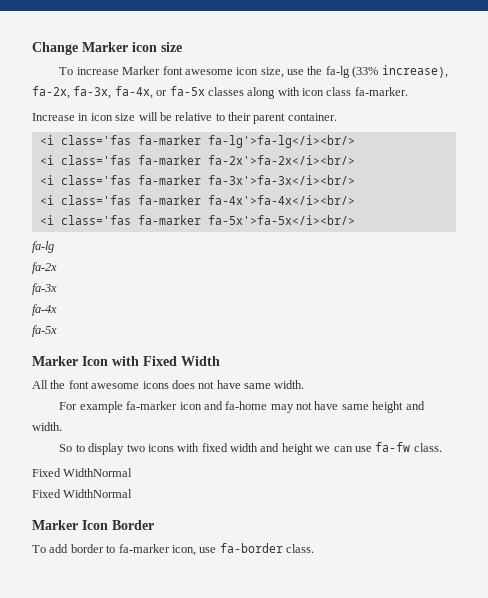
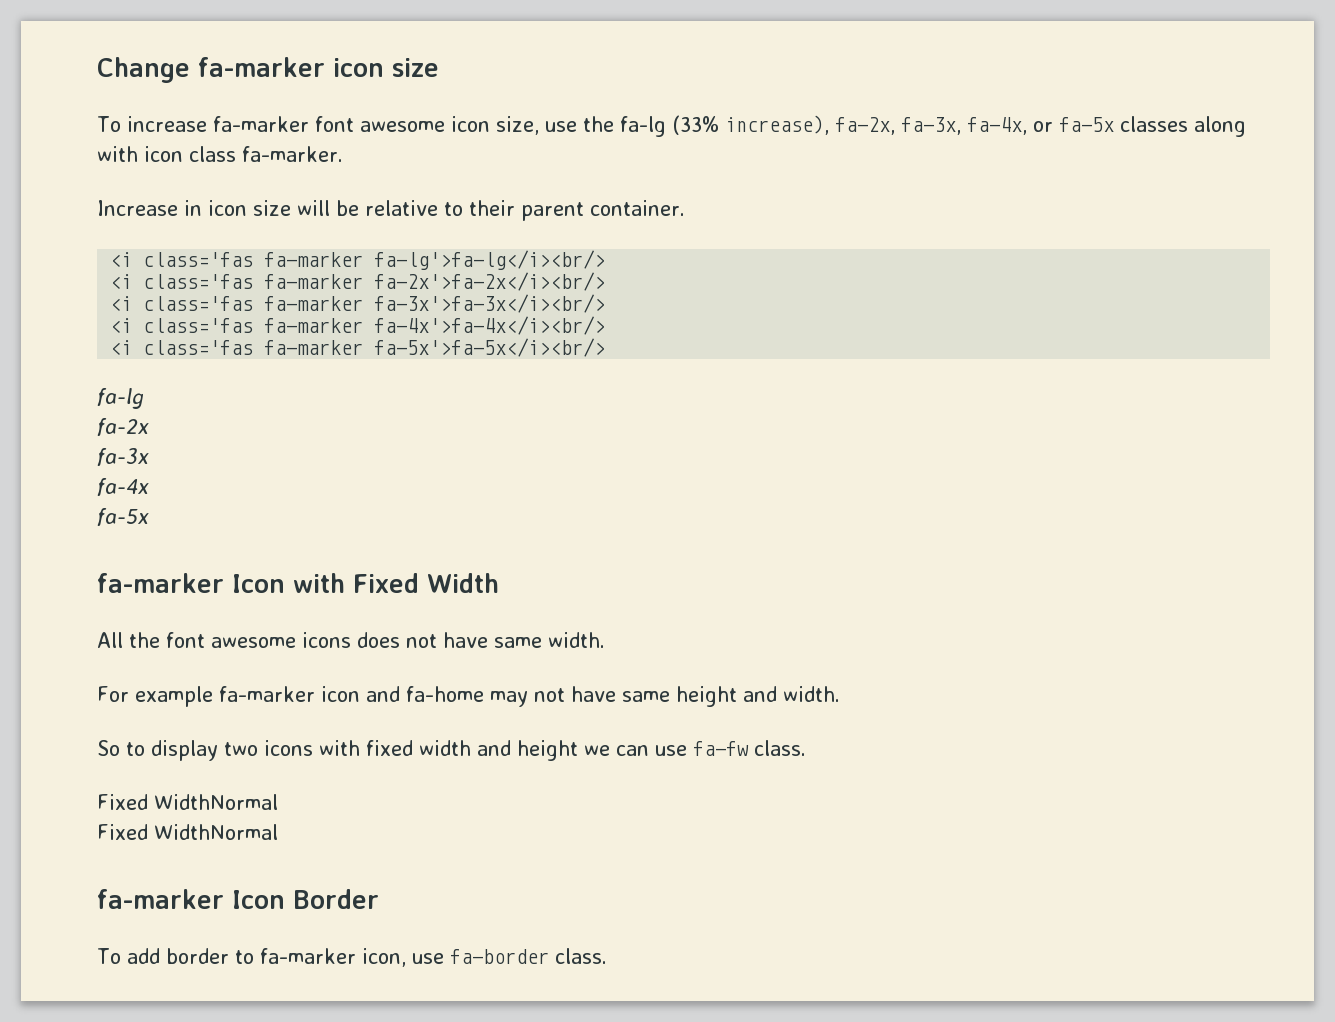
[82,42,128,52] Marker -> [198,57,325,77] fa-marker
[122,66,161,75] Marker -> [212,116,309,132] fa-marker
[32,356,78,366] Marker -> [97,573,224,593] fa-marker
[32,520,78,530] Marker -> [97,889,224,909] fa-marker

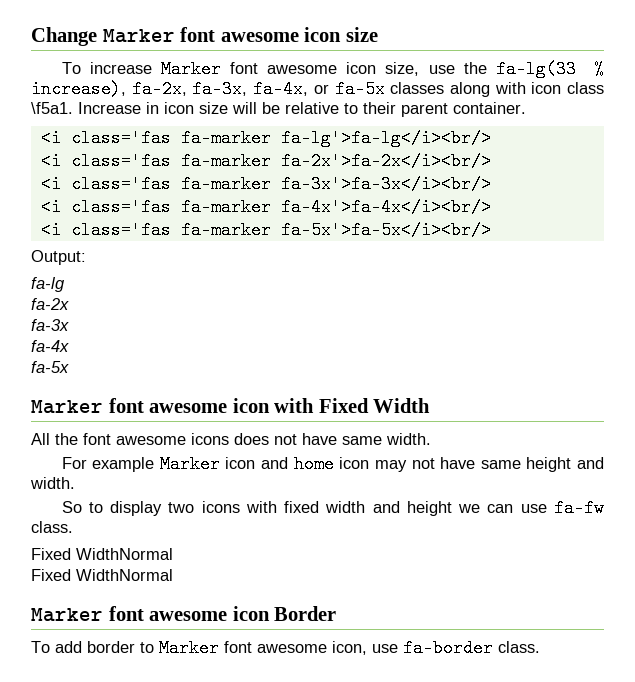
[198,57,325,77] fa-marker -> [102,27,299,43] Marker font awesome
[212,116,309,132] fa-marker -> [160,60,221,78] Marker
[619,115,719,137] fa-lg (33% -> [495,60,605,78] fa-lg(33 %
[242,146,343,162] fa-marker. // -> [31,102,73,114] \f5a1.
(606, 347) none -> [31,250,86,265] // Output:
[97,573,285,593] fa-marker Icon -> [31,398,270,414] Marker font awesome icon
[218,686,315,702] fa-marker -> [159,455,220,473] Marker
[405,686,484,702] fa-home -> [293,455,370,473] home icon
[97,889,285,909] fa-marker Icon -> [31,606,270,622] Marker font awesome icon
[259,948,356,964] fa-marker -> [159,639,327,657] Marker font awesome

